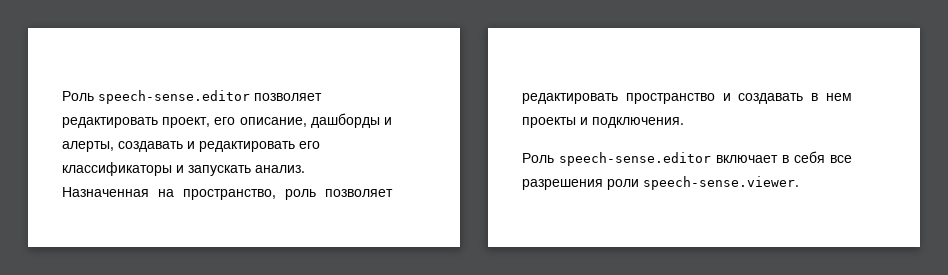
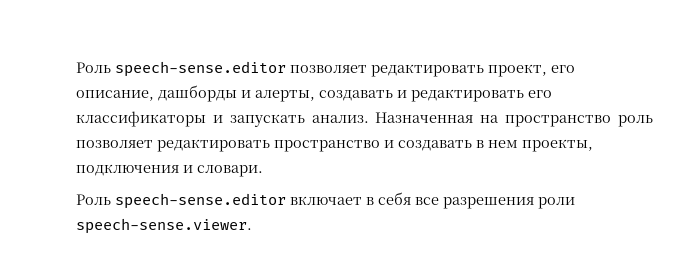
[183,189,276,200] пространство, -> [505,115,612,127] пространство
[522,117,684,128] проекты и подключения. -> [522,139,593,152] [76,164,263,177] проекты, подключения и словари.

